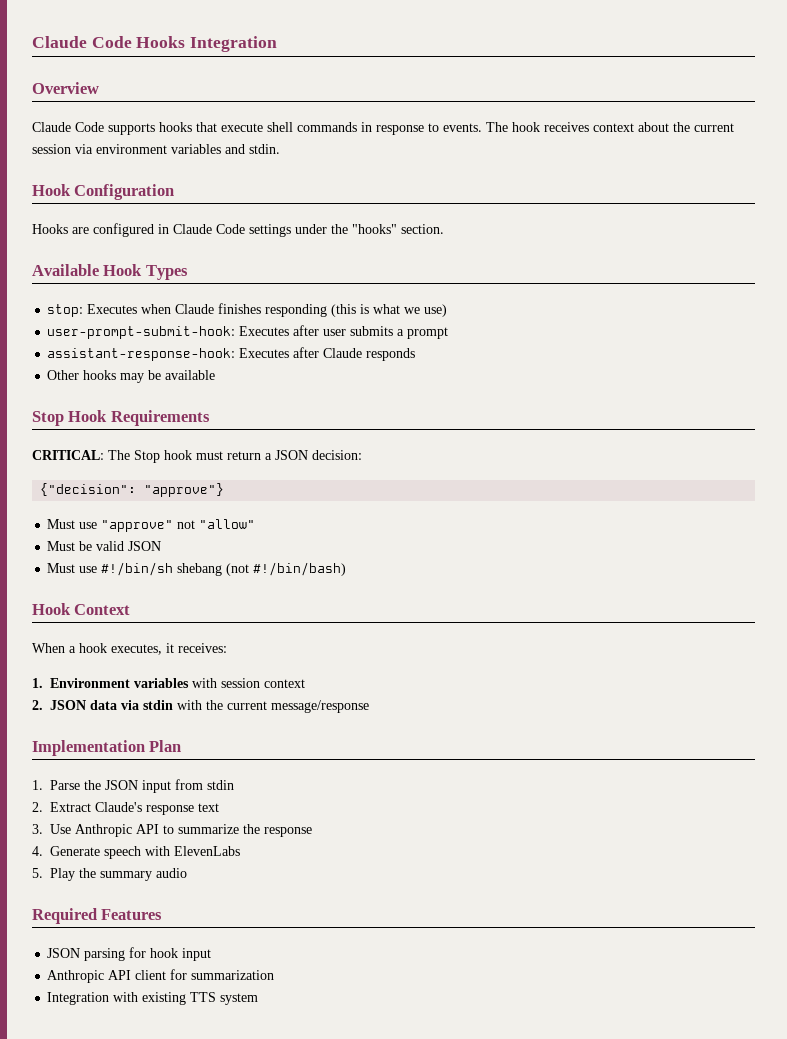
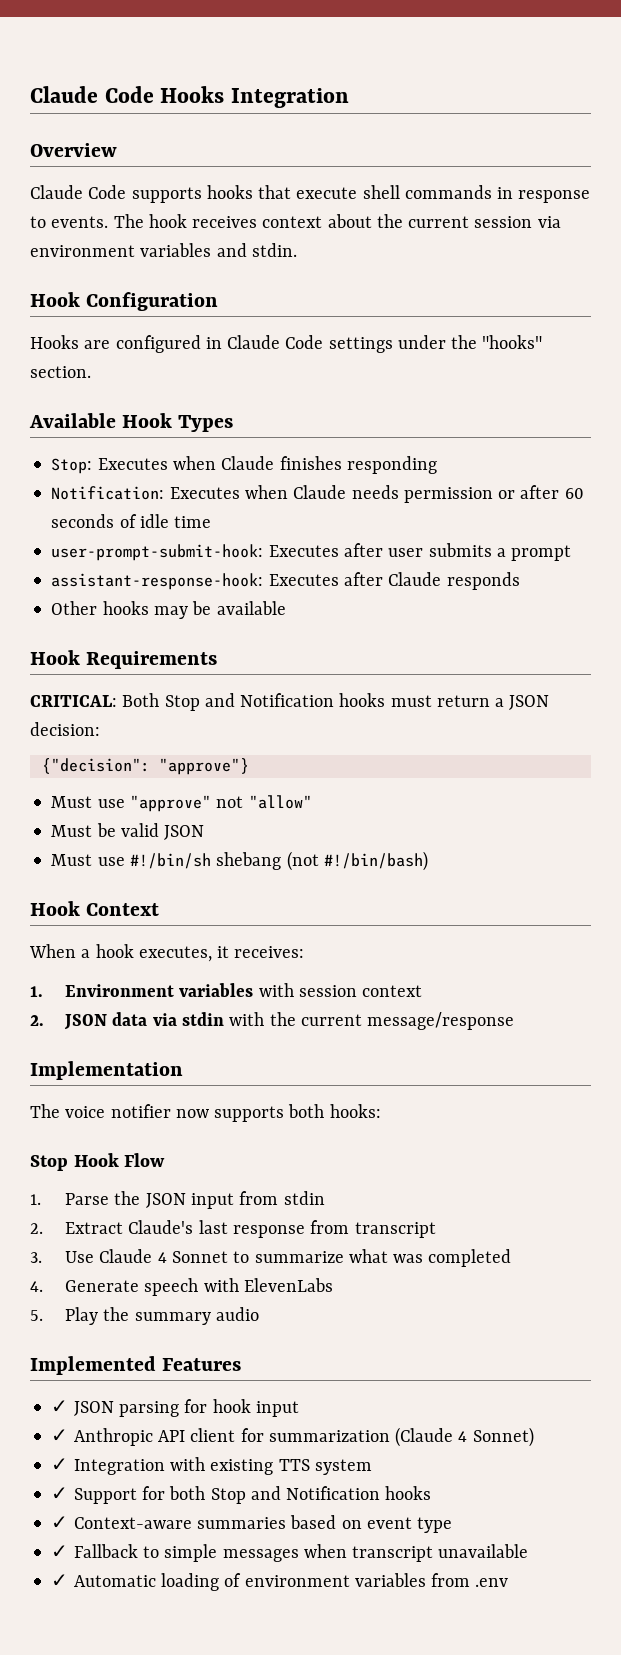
[47,304,84,317] stop: -> [51,458,93,474] Stop:
[331,304,448,317] (this is what we use) -> [51,485,584,503] [51,514,212,528] // Notification: Executes when Claude needs permission or after 60 seconds of idle time
[32,411,64,426] Stop -> (286, 608) none
[108,450,192,463] The Stop hook -> [122,693,386,711] Both Stop and Notification hooks
[149,740,182,752] Plan -> [30,1104,381,1122] [30,1153,166,1171] // The voice notifier now supports both hooks: // Stop Hook Flow
[146,803,219,815] [32,824,312,837] response text // 3. Use Anthropic API to summarize the response -> [198,1220,436,1238] [30,1249,512,1267] last response from transcript // 3. Use Claude 4 Sonnet to summarize what was completed
[32,908,97,924] Required -> [30,1356,156,1375] Implemented
(163, 914) none -> [51,1400,69,1413] ✓
(212, 954) none -> [51,1429,69,1442] ✓
(275, 975) // -> [395,1427,534,1447] [51,1458,69,1471] (Claude 4 Sonnet) // ✓
(259, 999) none -> [51,1486,432,1504] [51,1515,453,1533] [51,1544,529,1562] [51,1573,509,1591] // ✓ Support for both Stop and Notification hooks // ✓ Context-aware summaries based on event type // ✓ Fallback to simple messages when transcript unavailable // ✓ Automatic loading of environment variables from .env

